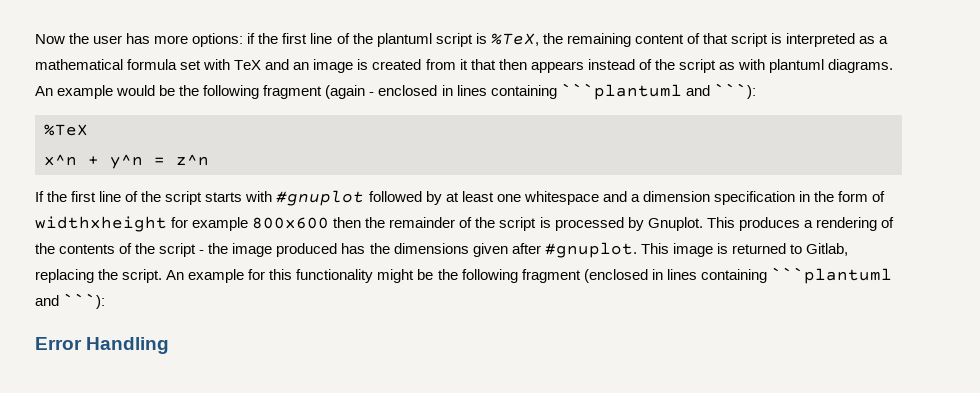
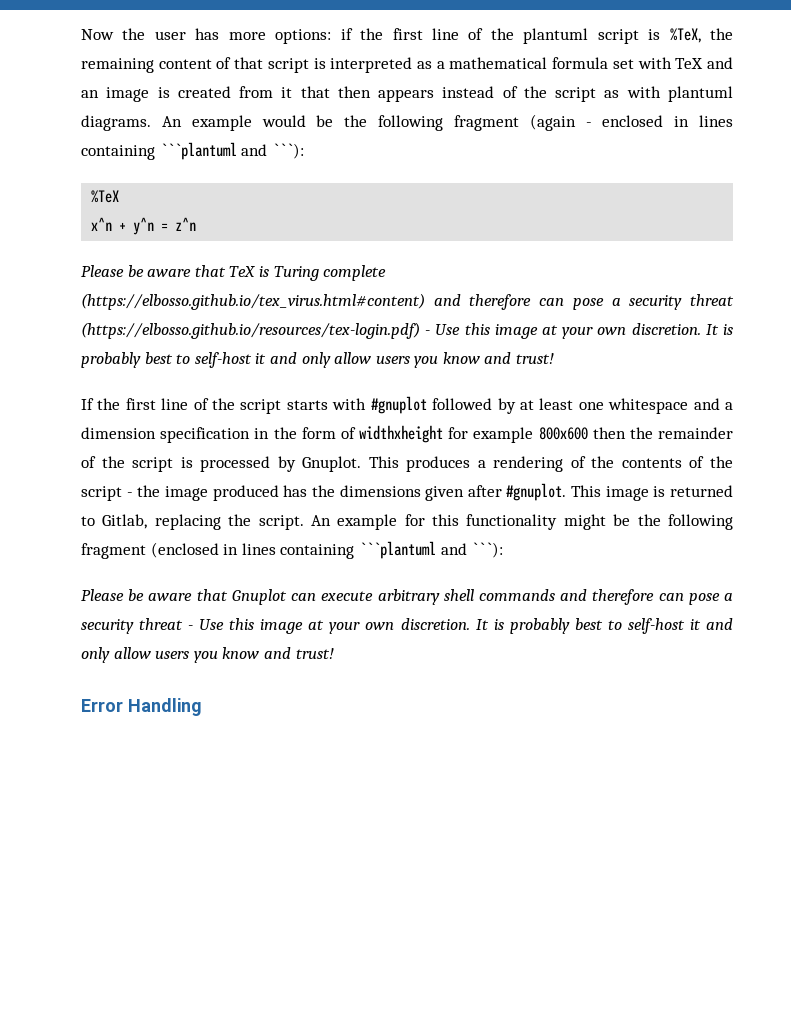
(209, 160) none -> [81,265,387,281] [81,293,734,310] [81,322,734,339] [81,352,555,368] // Please be aware that TeX is Turing complete (https://elbosso.github.io/tex_virus.html#content) and therefore can pose a security threat (https://elbosso.github.io/resources/tex-login.pdf) - Use this image at your own discretion. It is probably best to self-host it and only allow users you know and trust!
(106, 301) none -> [81,589,733,605] [81,618,733,634] [81,647,334,663] // Please be aware that Gnuplot can execute arbitrary shell commands and therefore can pose a security threat - Use this image at your own discretion. It is probably best to self-host it and only allow users you know and trust!

